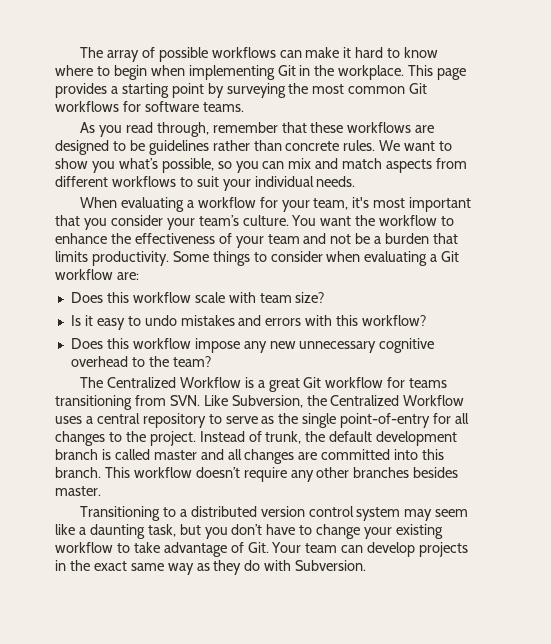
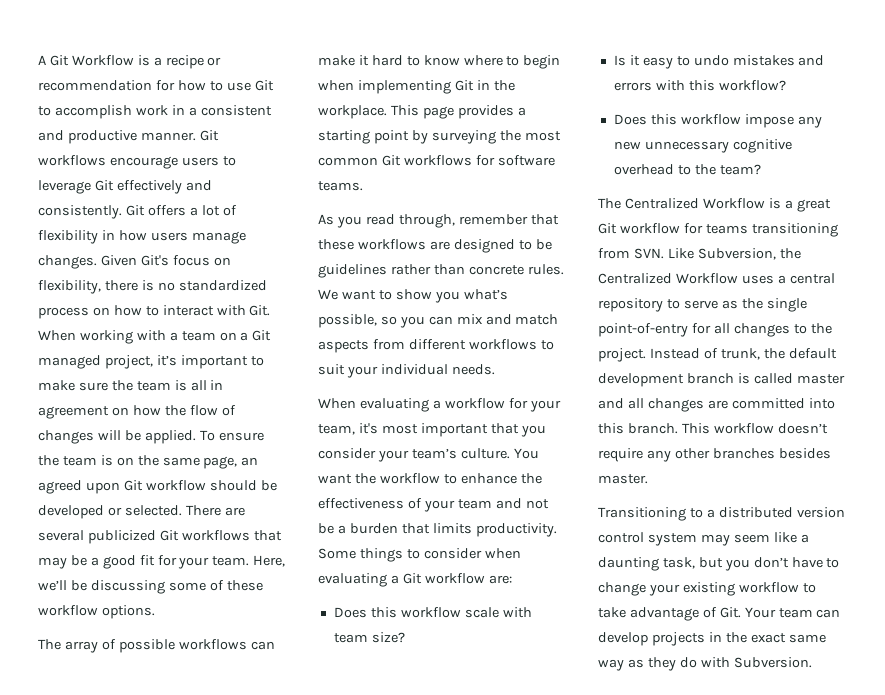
(79, 52) none -> [38,55,222,69] [38,80,274,91] [38,105,272,119] [38,130,219,144] [38,155,236,169] [38,180,212,194] [38,205,237,219] [38,230,246,244] [38,255,231,269] [38,280,267,294] [38,305,271,319] [38,330,272,344] [38,355,264,369] [38,380,224,391] [38,405,236,419] [38,430,264,444] [38,455,259,469] [38,480,277,494] [38,505,245,519] [38,530,282,544] [38,555,286,569] [38,580,263,594] [38,605,155,619] A Git Workflow is a recipe or recommendation for how to use Git to accomplish work in a consistent and productive manner. Git workflows encourage users to leverage Git effectively and consistently. Git offers a lot of flexibility in how users manage changes. Given Git's focus on flexibility, there is no standardized process on how to interact with Git. When working with a team on a Git managed project, it’s important to make sure the team is all in agreement on how the flow of changes will be applied. To ensure the team is on the same page, an agreed upon Git workflow should be developed or selected. There are several publicized Git workflows that may be a good fit for your team. Here, we’ll be discussing some of these workflow options. //

